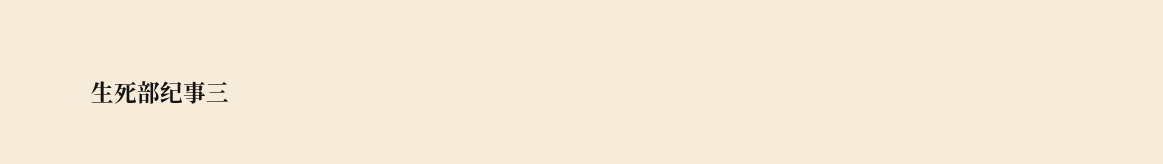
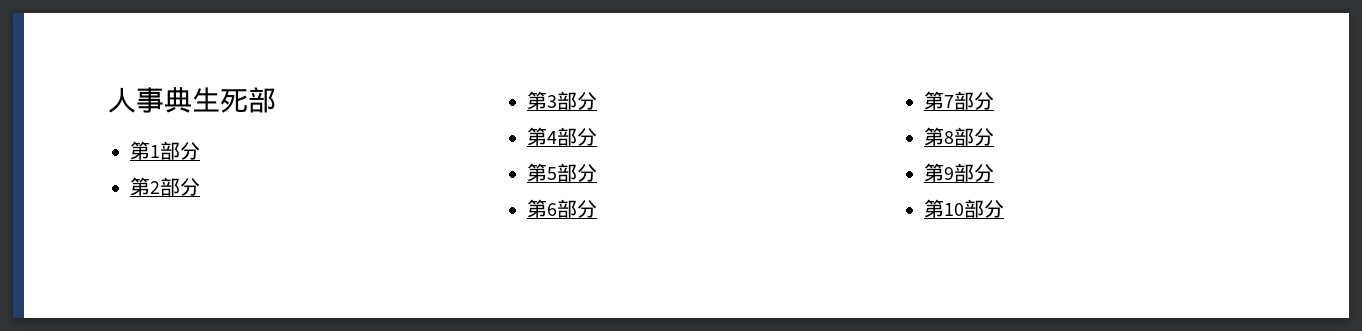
(91, 92) none -> [108,87,192,113] 人事典
[160,81,229,104] 纪事三 -> [130,141,200,160] [130,177,200,196] [527,91,597,110] [527,127,597,146] [527,163,597,182] [527,199,597,218] [924,91,994,110] [924,127,994,146] [924,163,994,182] [924,199,1004,218] // 第1部分 // 第2部分 // 第3部分 // 第4部分 // 第5部分 // 第6部分 // 第7部分 // 第8部分 // 第9部分 // 第10部分

